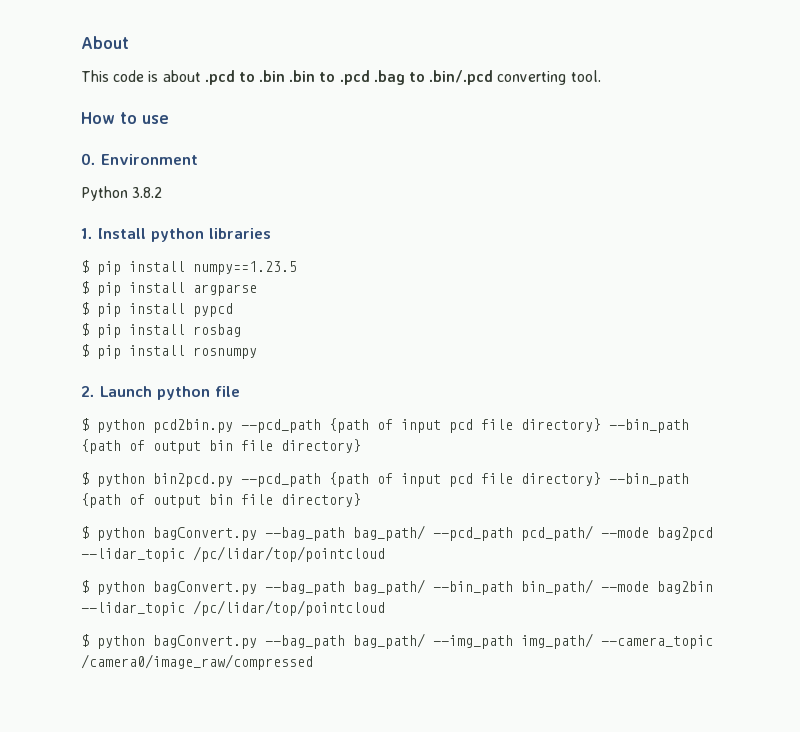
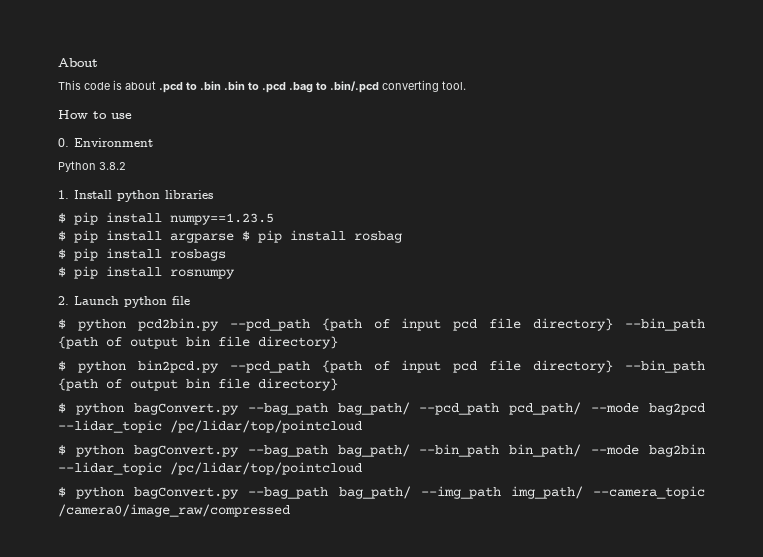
[81,302,233,317] [81,323,241,338] // $ pip install pypcd // $ pip install rosbag -> [242,230,402,243] [58,248,226,261] $ pip install rosbag // $ pip install rosbags

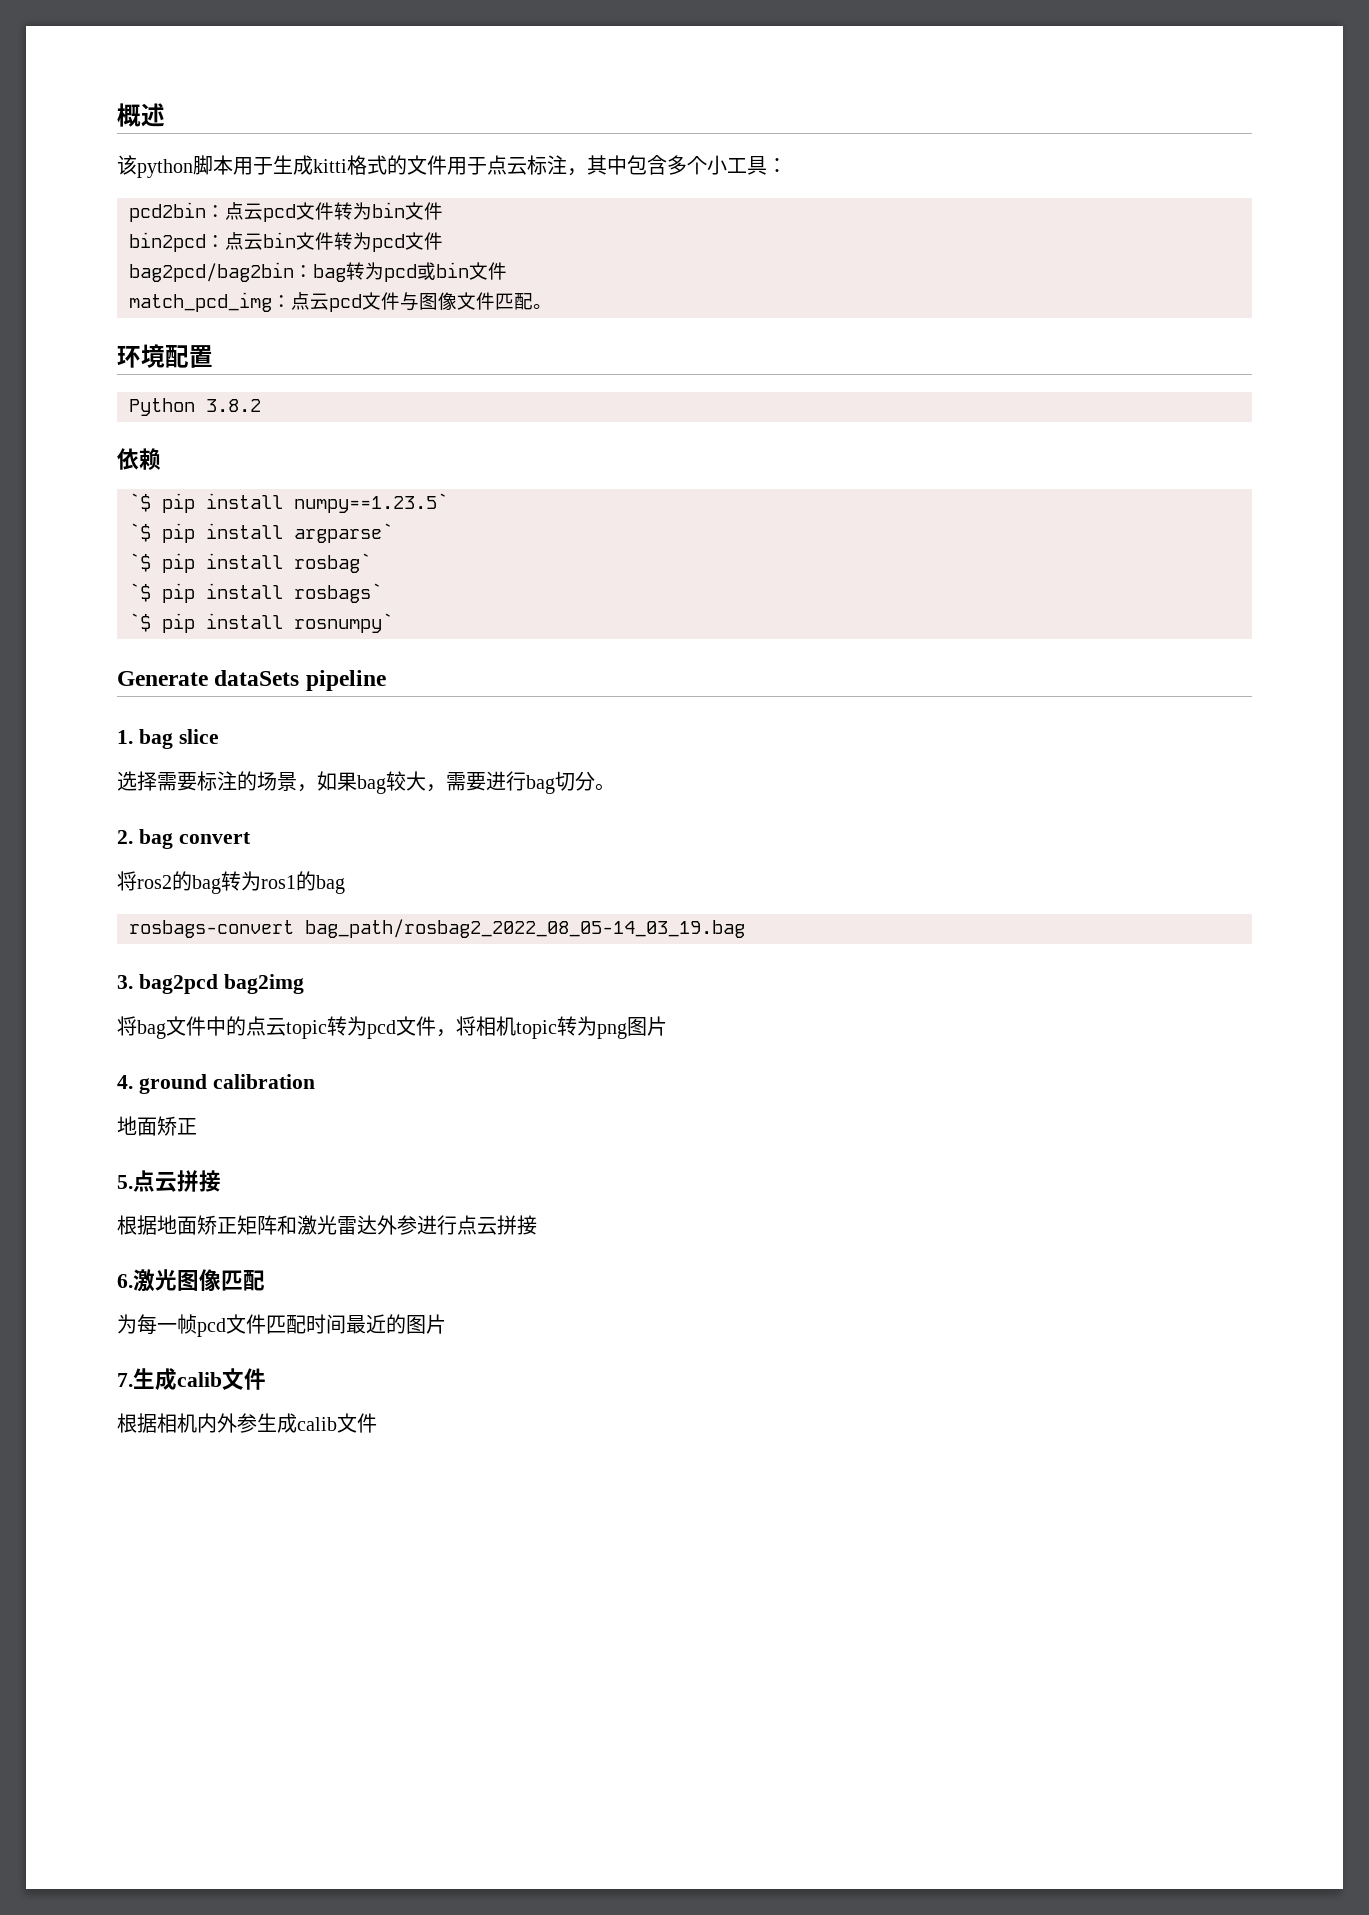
[58,58,98,67] [58,80,466,93] [58,110,132,119] [58,138,153,147] [58,161,126,172] [58,190,213,202] [58,212,274,225] [58,230,402,243] [58,248,226,261] [58,266,235,279] [58,296,190,308] [58,318,705,331] [58,336,338,349] [58,360,705,373] [58,378,338,391] [58,402,705,415] [58,420,362,433] [58,444,705,457] [58,462,362,475] [58,486,705,499] [58,504,290,517] About // This code is about .pcd to .bin .bin to .pcd .bag to .bin/.pcd converting tool. // How to use // 0. Environment // Python 3.8.2 // 1. Install python libraries // $ pip install numpy==1.23.5 // $ pip install argparse $ pip install rosbag // $ pip install rosbags // $ pip install rosnumpy // 2. Launch python file // $ python pcd2bin.py --pcd_path {path of input pcd file directory} --bin_path {path of output bin file directory} // $ python bin2pcd.py --pcd_path {path of input pcd file directory} --bin_path {path of output bin file directory} // $ python bagConvert.py --bag_path bag_path/ --pcd_path pcd_path/ --mode bag2pcd --lidar_topic /pc/lidar/top/pointcloud // $ python bagConvert.py --bag_path bag_path/ --bin_path bin_path/ --mode bag2bin --lidar_topic /pc/lidar/top/pointcloud // $ python bagConvert.py --bag_path bag_path/ --img_path img_path/ --camera_topic /camera0/image_raw/compressed -> [117,103,165,127] [117,155,787,178] [129,202,443,222] [129,232,443,252] [129,262,507,282] [129,292,552,312] [117,344,213,368] [129,398,261,416] [117,448,161,470] [129,493,448,513] [129,523,393,543] [129,553,371,573] [129,583,382,603] [129,613,393,633] [117,670,386,691] [117,729,219,749] [117,771,615,794] [117,829,251,849] [117,871,345,894] [129,919,745,938] [117,974,304,994] [117,1016,667,1039] [117,1074,315,1094] [117,1116,197,1136] [117,1170,221,1192] [117,1215,537,1235] [117,1269,265,1292] [117,1314,446,1337] [117,1368,266,1391] [117,1413,377,1433] 概述 // 该python脚本用于生成kitti格式的文件用于点云标注，其中包含多个小工具： // pcd2bin：点云pcd文件转为bin文件 // bin2pcd：点云bin文件转为pcd文件 // bag2pcd/bag2bin：bag转为pcd或bin文件 // match_pcd_img：点云pcd文件与图像文件匹配。 // 环境配置 // Python 3.8.2 // 依赖 // `$ pip install numpy==1.23.5` // `$ pip install argparse` // `$ pip install rosbag` // `$ pip install rosbags` // `$ pip install rosnumpy` // Generate dataSets pipeline // 1. bag slice // 选择需要标注的场景，如果bag较大，需要进行bag切分。 // 2. bag convert // 将ros2的bag转为ros1的bag // rosbags-convert bag_path/rosbag2_2022_08_05-14_03_19.bag // 3. bag2pcd bag2img // 将bag文件中的点云topic转为pcd文件，将相机topic转为png图片 // 4. ground calibration // 地面矫正 // 5.点云拼接 // 根据地面矫正矩阵和激光雷达外参进行点云拼接 // 6.激光图像匹配 // 为每一帧pcd文件匹配时间最近的图片 // 7.生成calib文件 // 根据相机内外参生成calib文件

